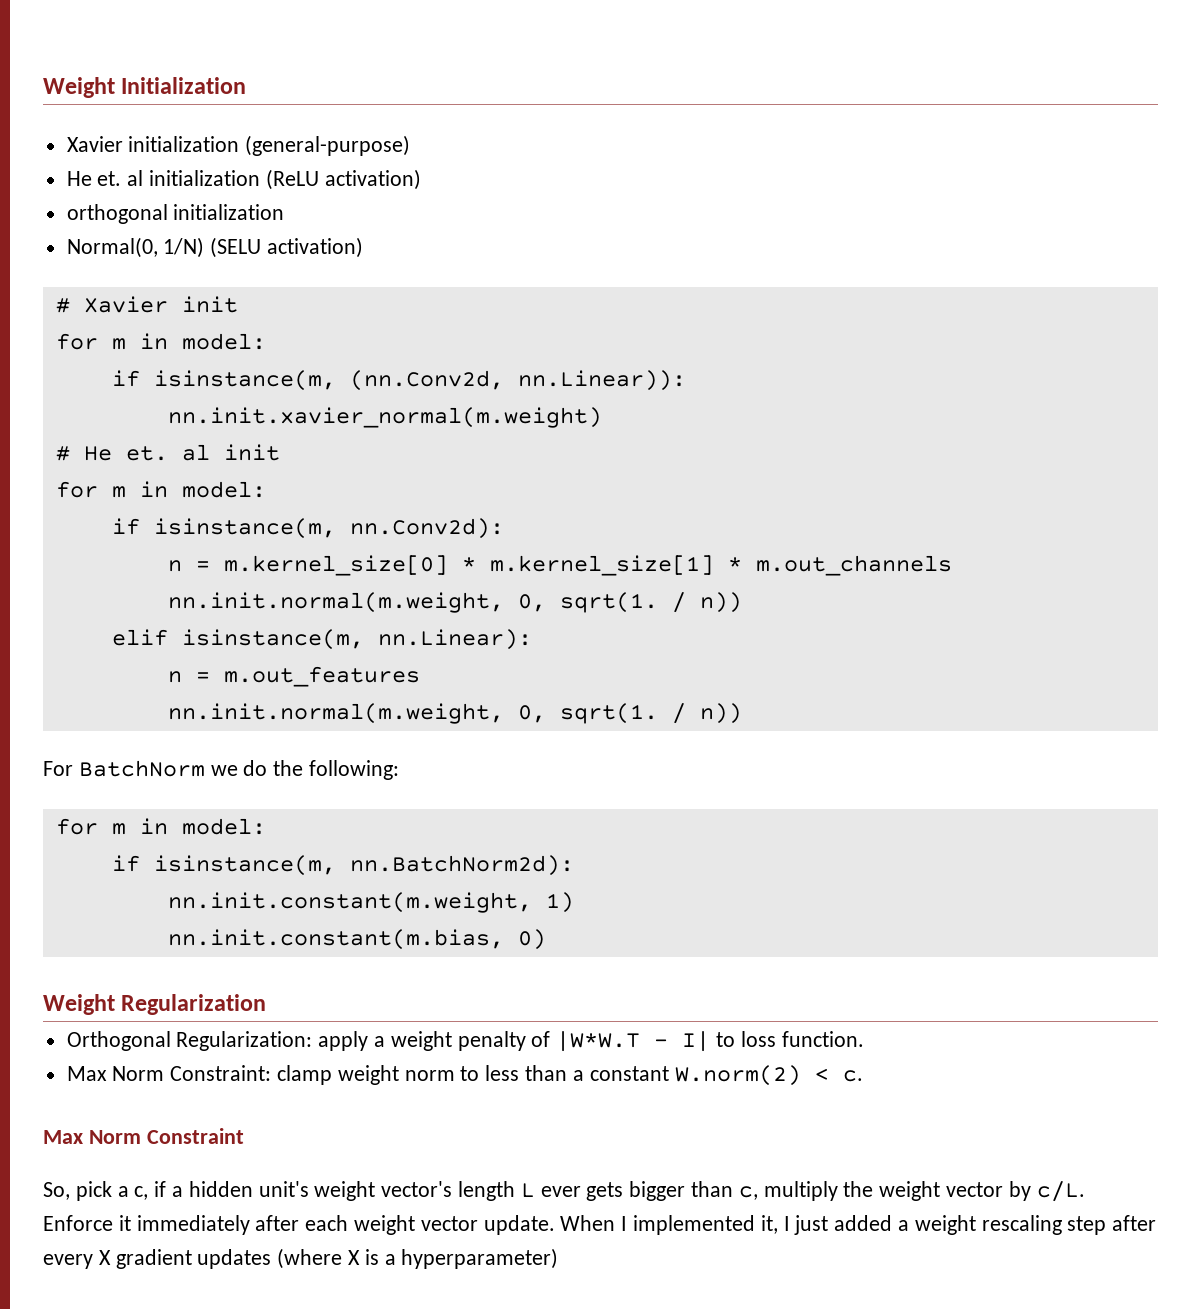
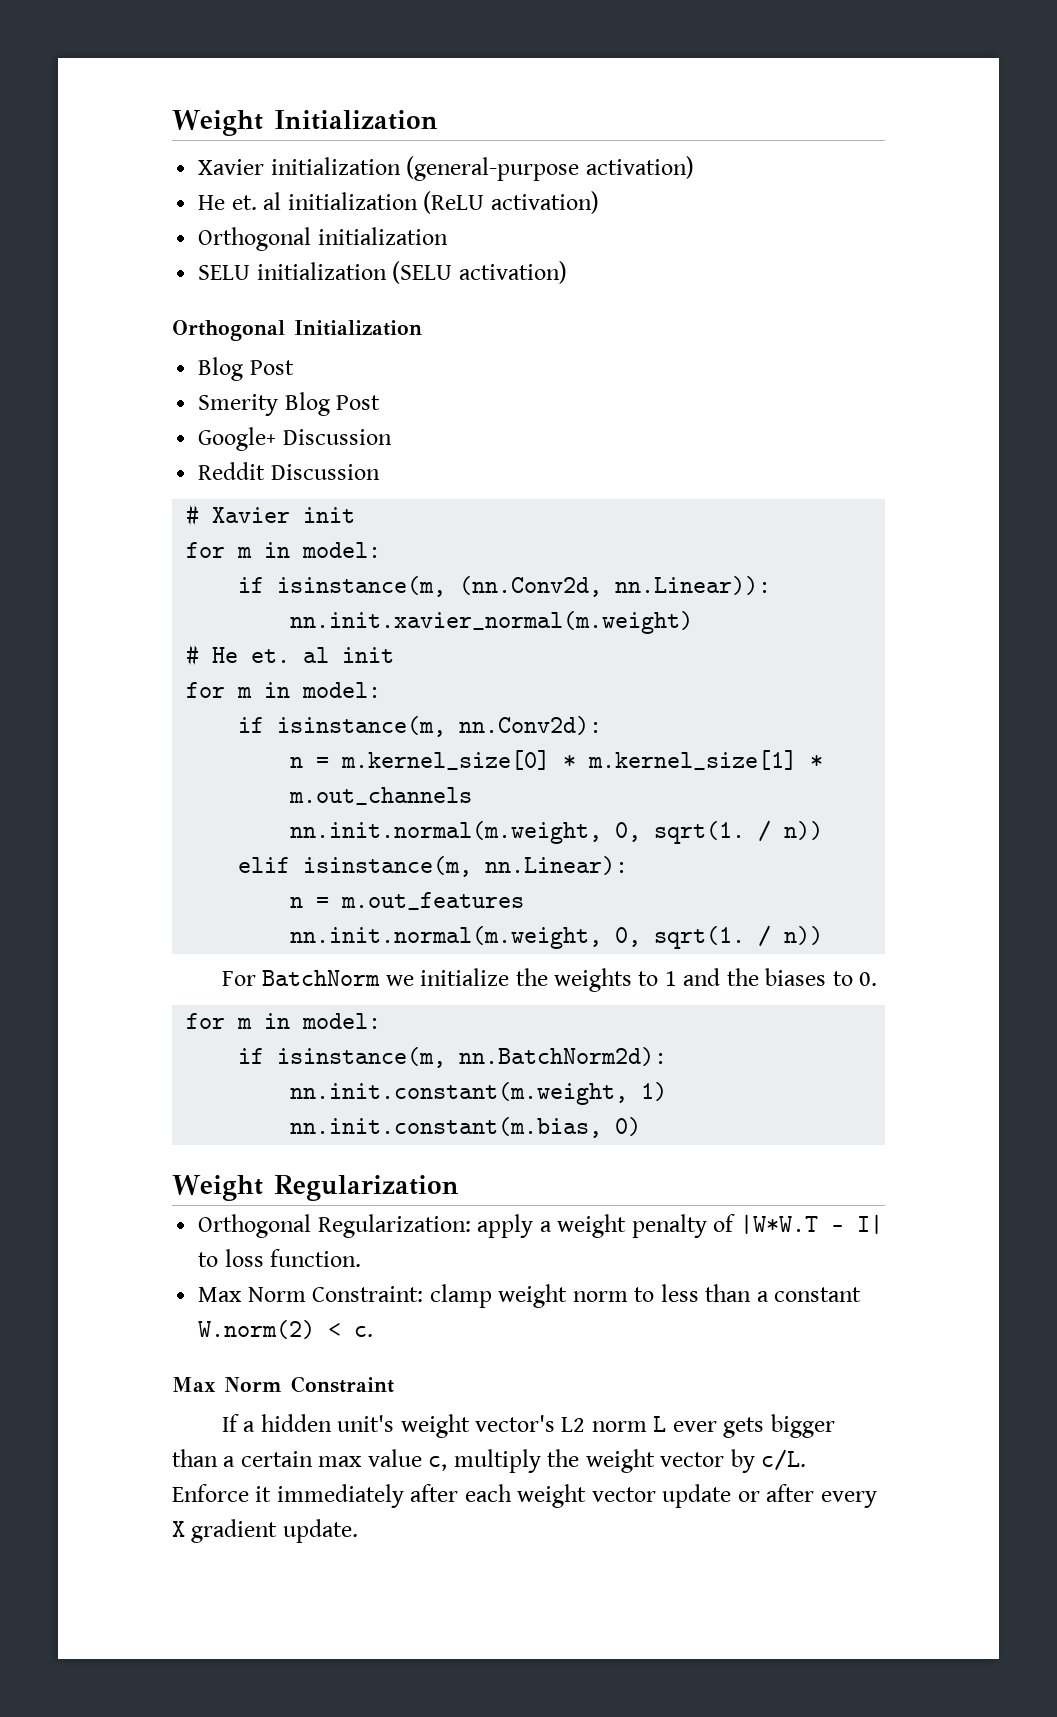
[245,135,411,156] (general-purpose) -> [406,156,694,181] (general-purpose activation)
[66,204,168,224] orthogonal -> [198,227,312,251] Orthogonal
[66,237,205,258] Normal(0, 1/N) -> [198,262,387,280] SELU initialization
(364, 247) none -> [172,320,422,341] [198,357,294,381] [198,392,381,416] [198,427,392,451] [198,462,380,480] // Orthogonal Initialization // Blog Post // Smerity Blog Post // Google+ Discussion // Reddit Discussion
[243,760,400,780] do the following: -> [420,968,878,992] initialize the weights to 1 and the biases to 0.
[43,1181,167,1201] So, pick a c, if -> [221,1414,239,1432] If
[458,1181,516,1201] length -> [561,1417,647,1432] L2 norm
(734, 1189) none -> [223,1449,422,1467] a certain max value
[483,1215,1157,1235] [43,1248,559,1269] update. When I implemented it, I just added a weight rescaling step after every X gradient updates (where X is a hyperparameter) -> [662,1484,877,1508] [172,1519,358,1543] update or after every X gradient update.

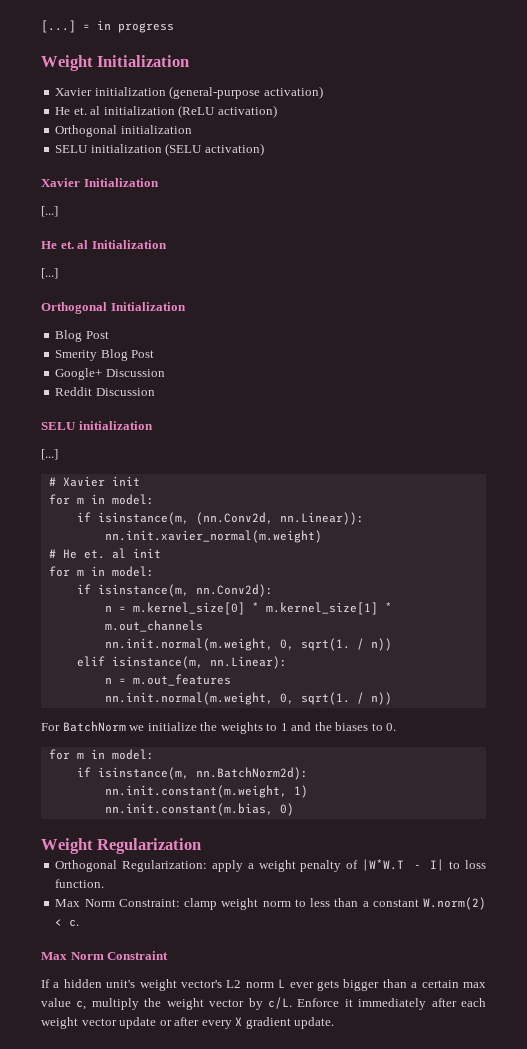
(172, 123) none -> [41,20,174,33] [...] = in progress //
(567, 272) none -> [41,178,159,187] [41,206,58,217] [41,240,167,249] [41,268,58,279] // Xavier Initialization // [...] // He et. al Initialization // [...]
(380, 472) none -> [41,421,153,430] [41,449,58,460] // SELU initialization // [...]

